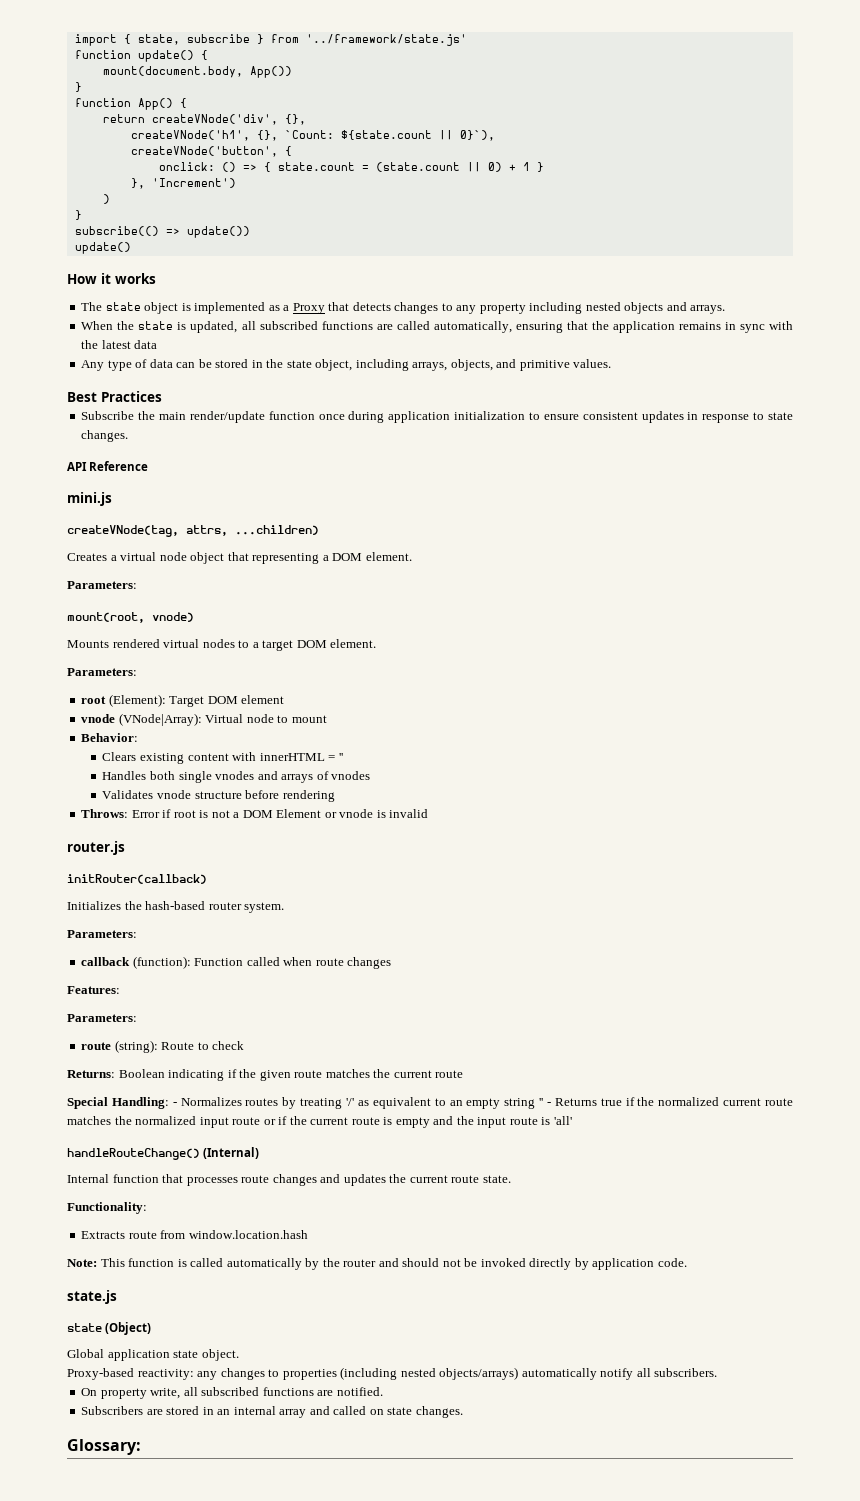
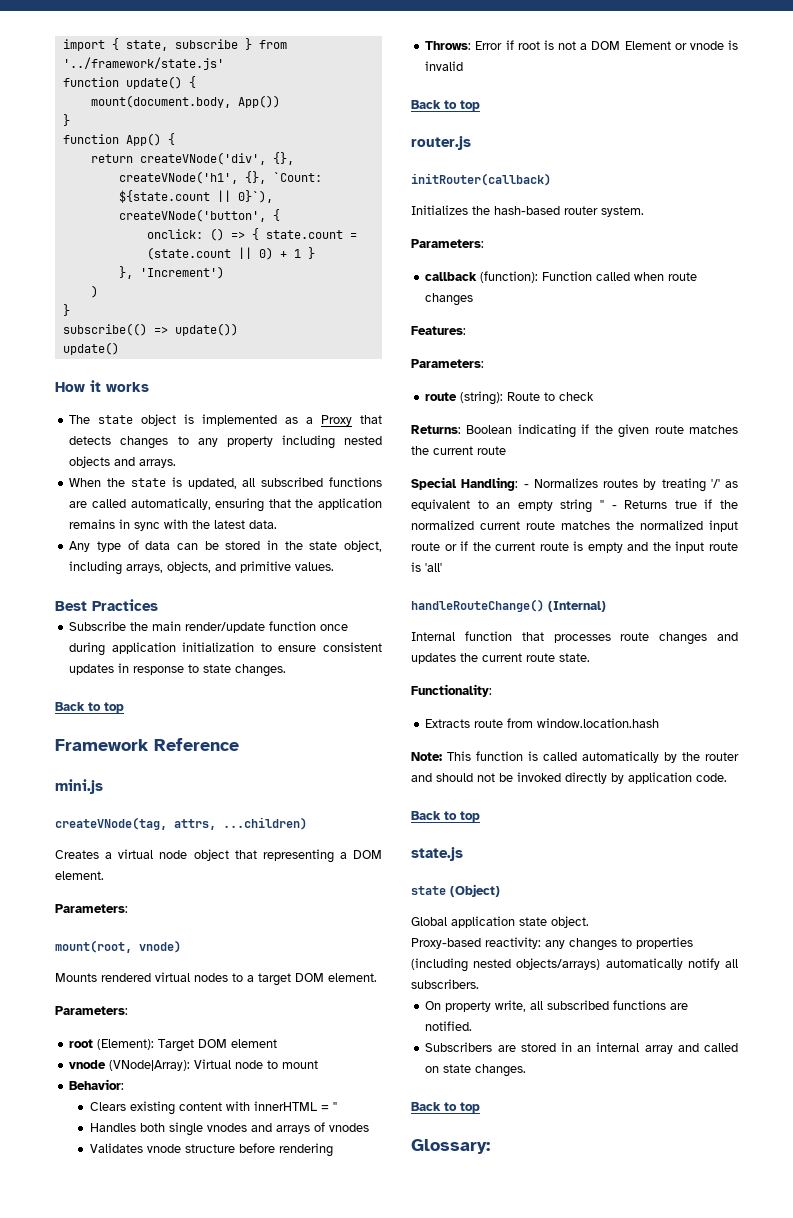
[134,340,158,349] data -> [249,520,278,529] data.
[67,462,87,471] API -> [55,702,124,713] [55,739,149,751] Back to top // Framework
(429, 813) none -> [411,100,480,111] // Back to top
(687, 1262) none -> [411,811,480,822] // Back to top
(463, 1412) none -> [411,1102,480,1113] // Back to top

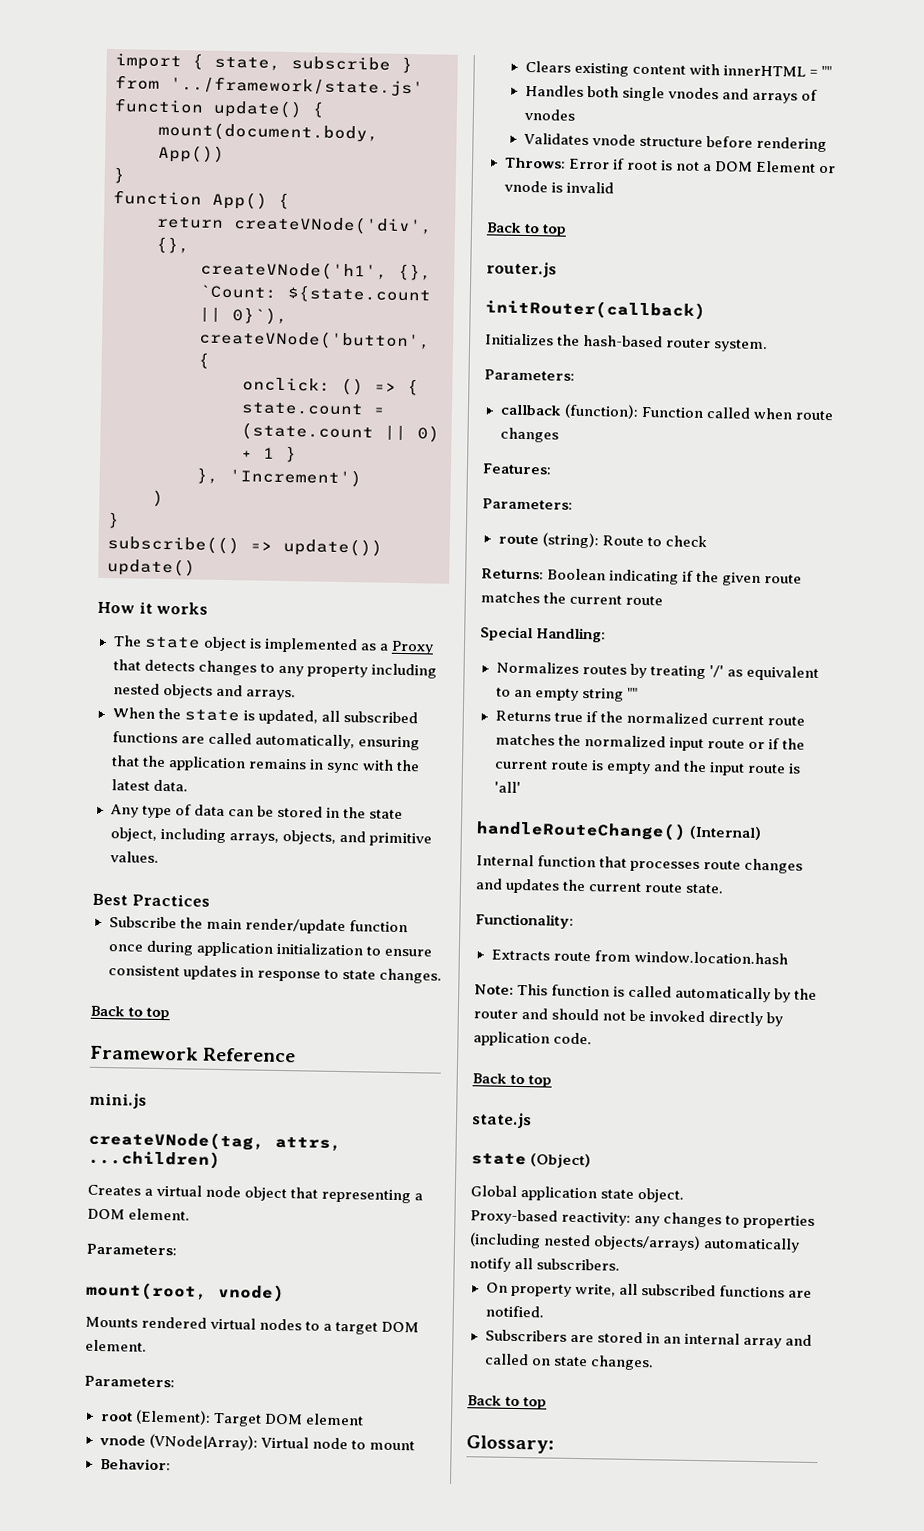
[332,1102,337,1111] '' -> [821,65,833,78] ""
[523,484,529,488] - -> (607, 635) //
[600,500,617,509] '' - -> [626,687,638,699] "" //

